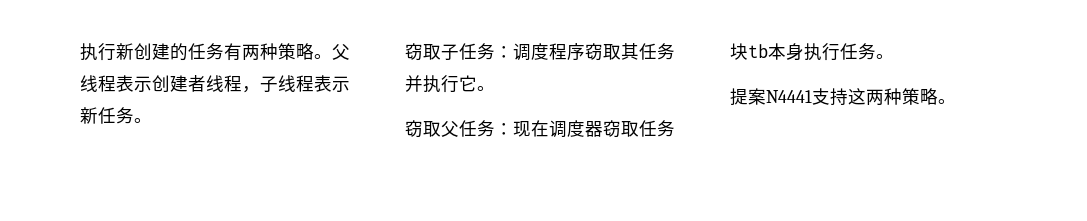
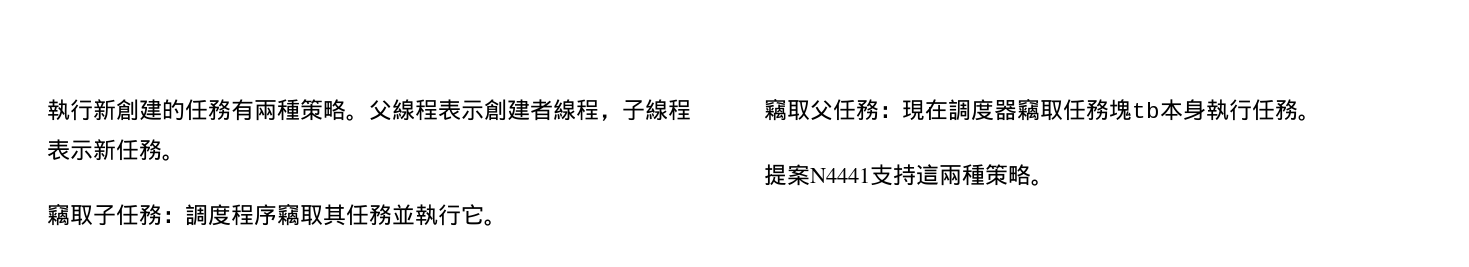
[80,43,350,61] [80,75,296,93] 执行新创建的任务有两种策略。父线程表示创建者线程，子线 -> [47,99,668,121] 執行新創建的任務有兩種策略。父線程表示創建者線程，子線
[116,107,152,124] [405,43,675,61] [405,75,495,93] [405,120,675,138] [730,43,876,61] 务。 // 窃取子任务：调度程序窃取其任务并执行它。 // 窃取父任务：现在调度器窃取任务块tb本身执行任务 -> [139,139,185,161] [47,203,507,226] [764,98,1298,121] 務。 // 竊取子任務：調度程序竊取其任務並執行它。 // 竊取父任務：現在調度器竊取任務塊tb本身執行任務
[848,88,902,105] 这两种 -> [916,164,985,186] 這兩種

